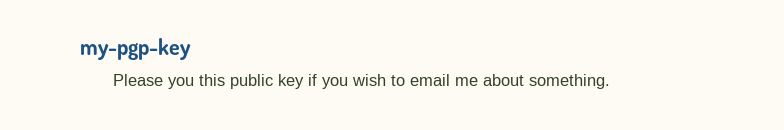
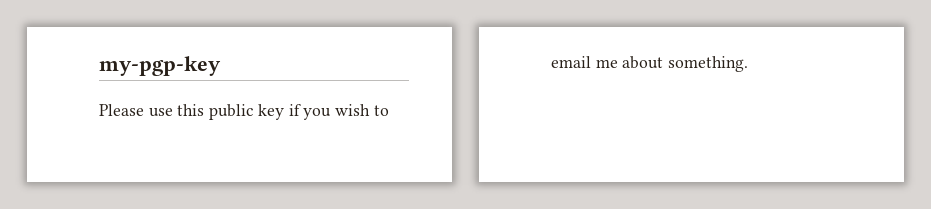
[168,77,195,89] you -> [148,108,173,117] use

